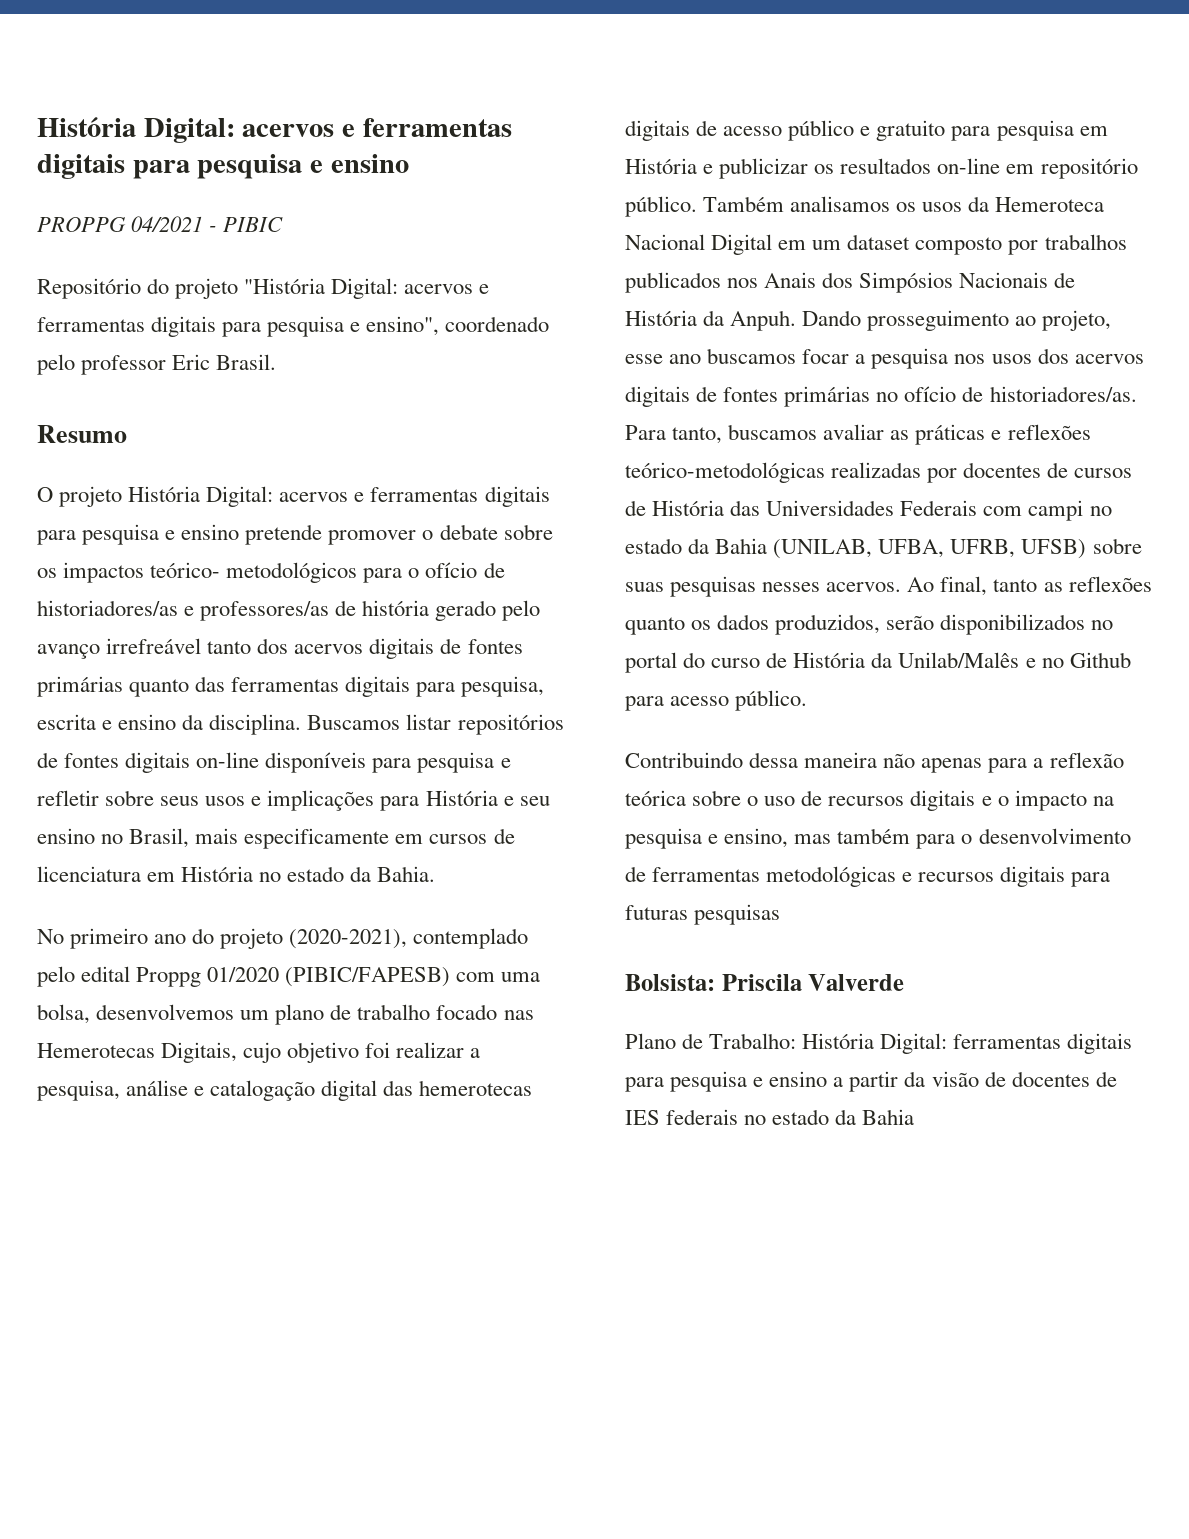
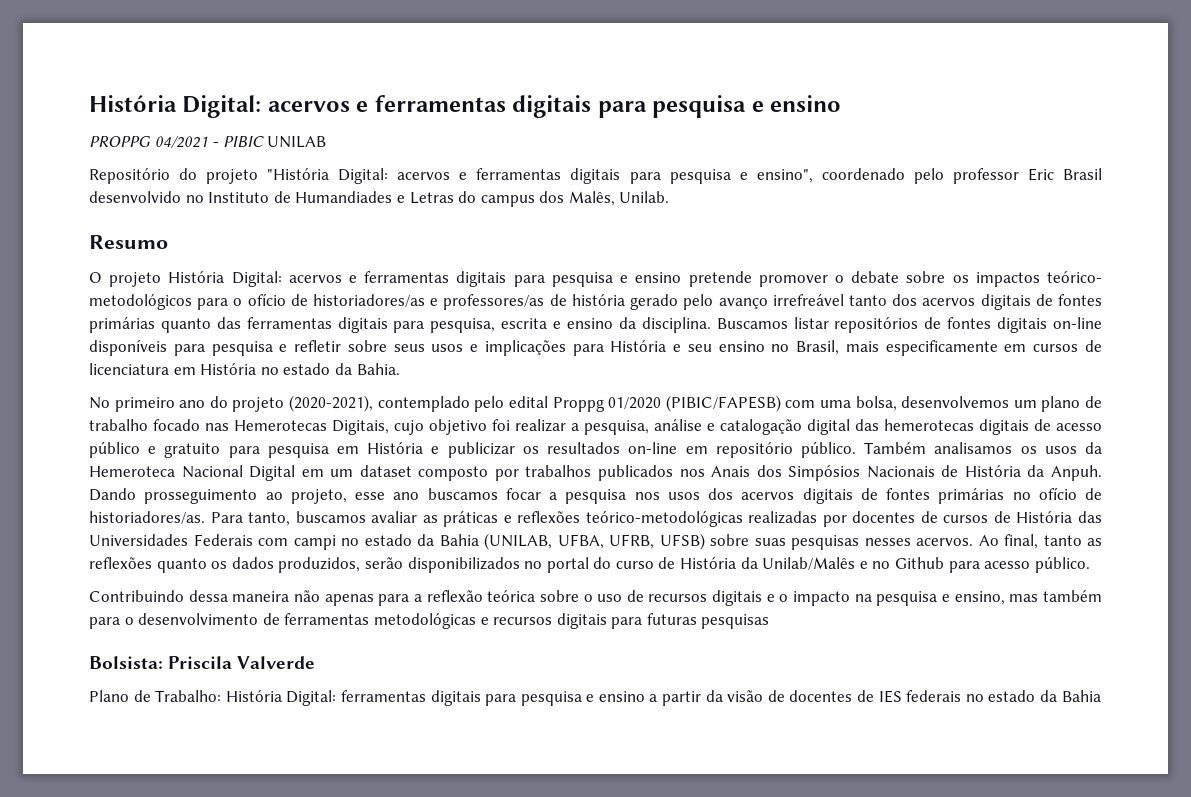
(284, 224) none -> [267,136,327,148] UNILAB
[216,354,277,370] Brasil. -> [1062,168,1102,180] [89,191,670,207] Brasil desenvolvido no Instituto de Humandiades e Letras do campus dos Malês, Unilab.

